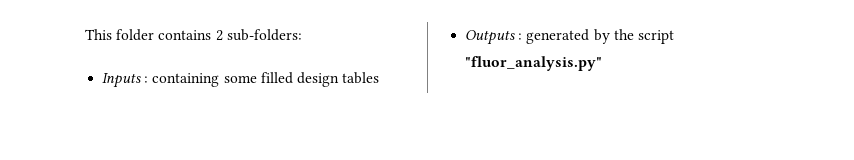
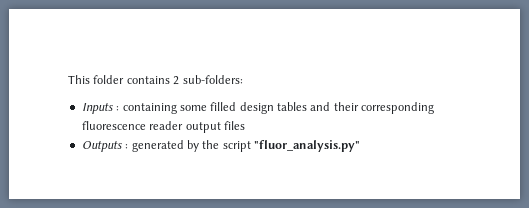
(380, 78) none -> [310,102,435,114] [81,121,245,133] and their corresponding fluorescence reader output files

